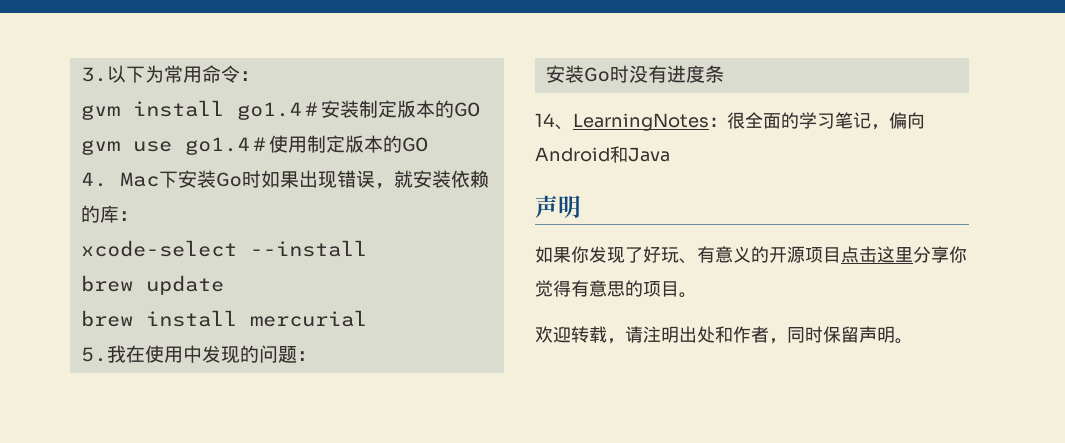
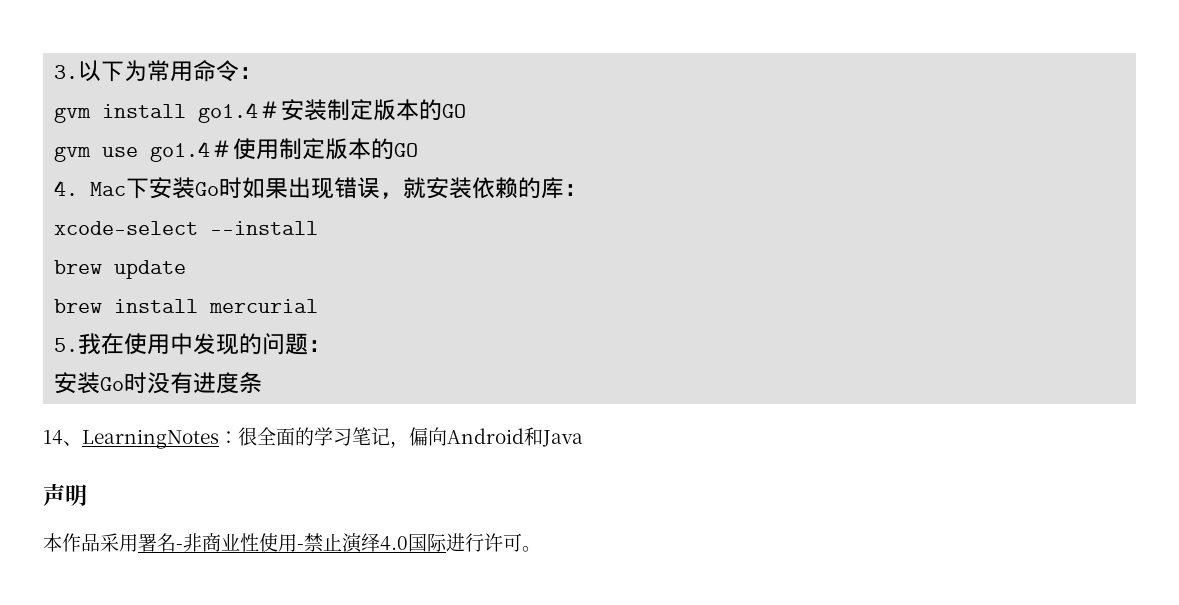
[535,246,967,264] [535,280,697,298] [535,326,895,344] 如果你发现了好玩、有意义的开源项目点击这里分享你觉得有意思的项目。 // 欢迎转载，请注明出处和作者，同时保留声明 -> [43,533,522,553] 本作品采用署名-非商业性使用-禁止演绎4.0国际进行许可

